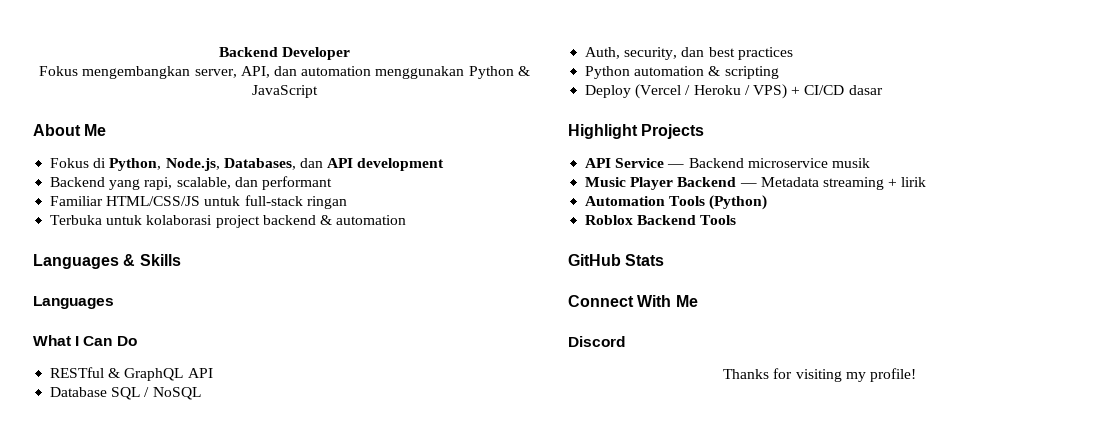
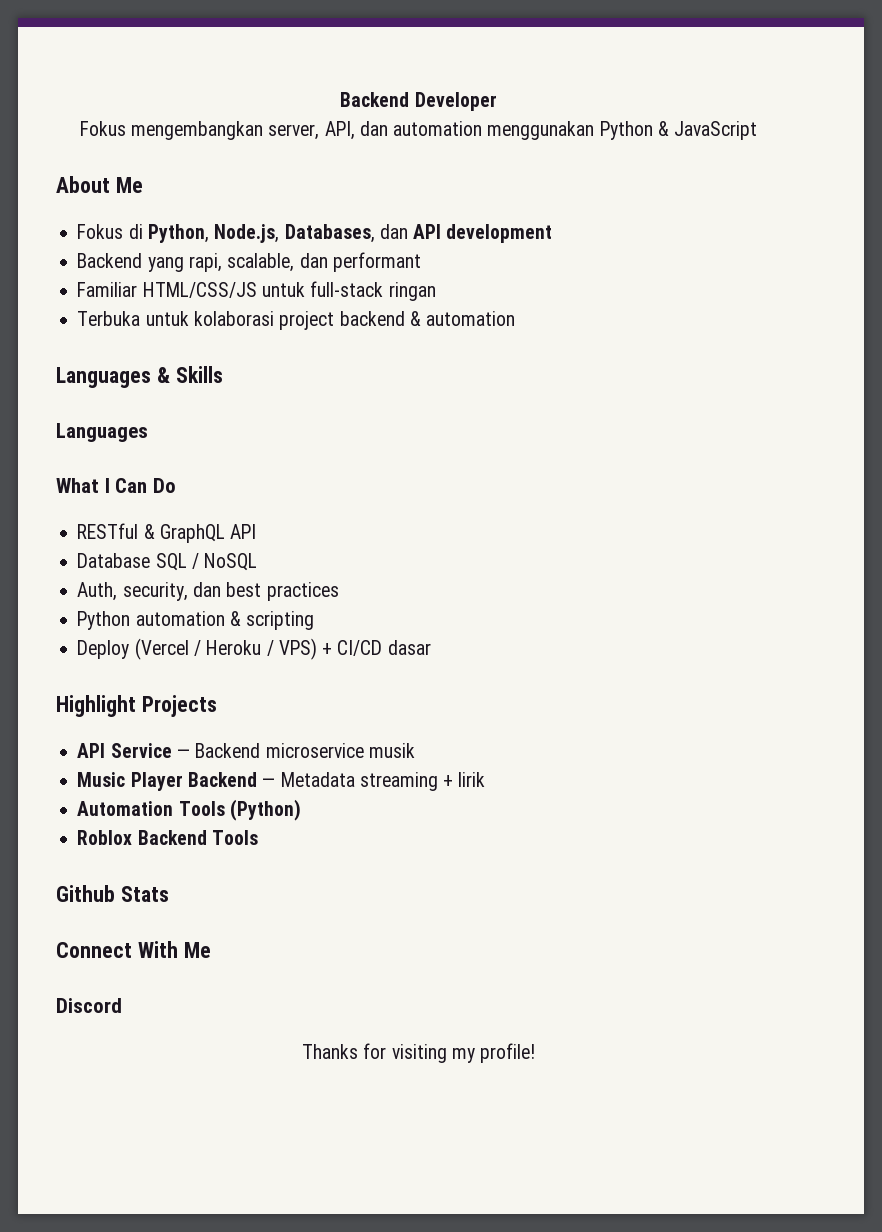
[568,254,621,266] GitHub -> [56,885,115,902] Github

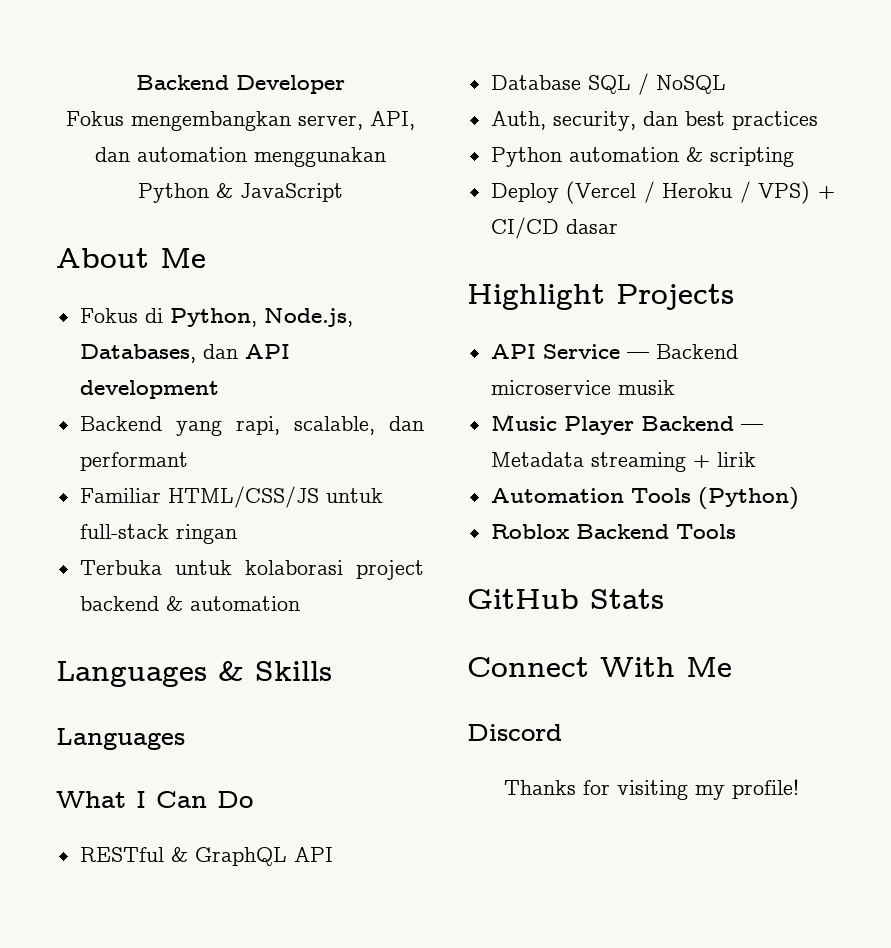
[56,885,115,902] Github -> [467,589,579,609] GitHub

